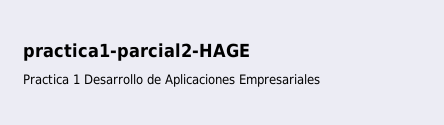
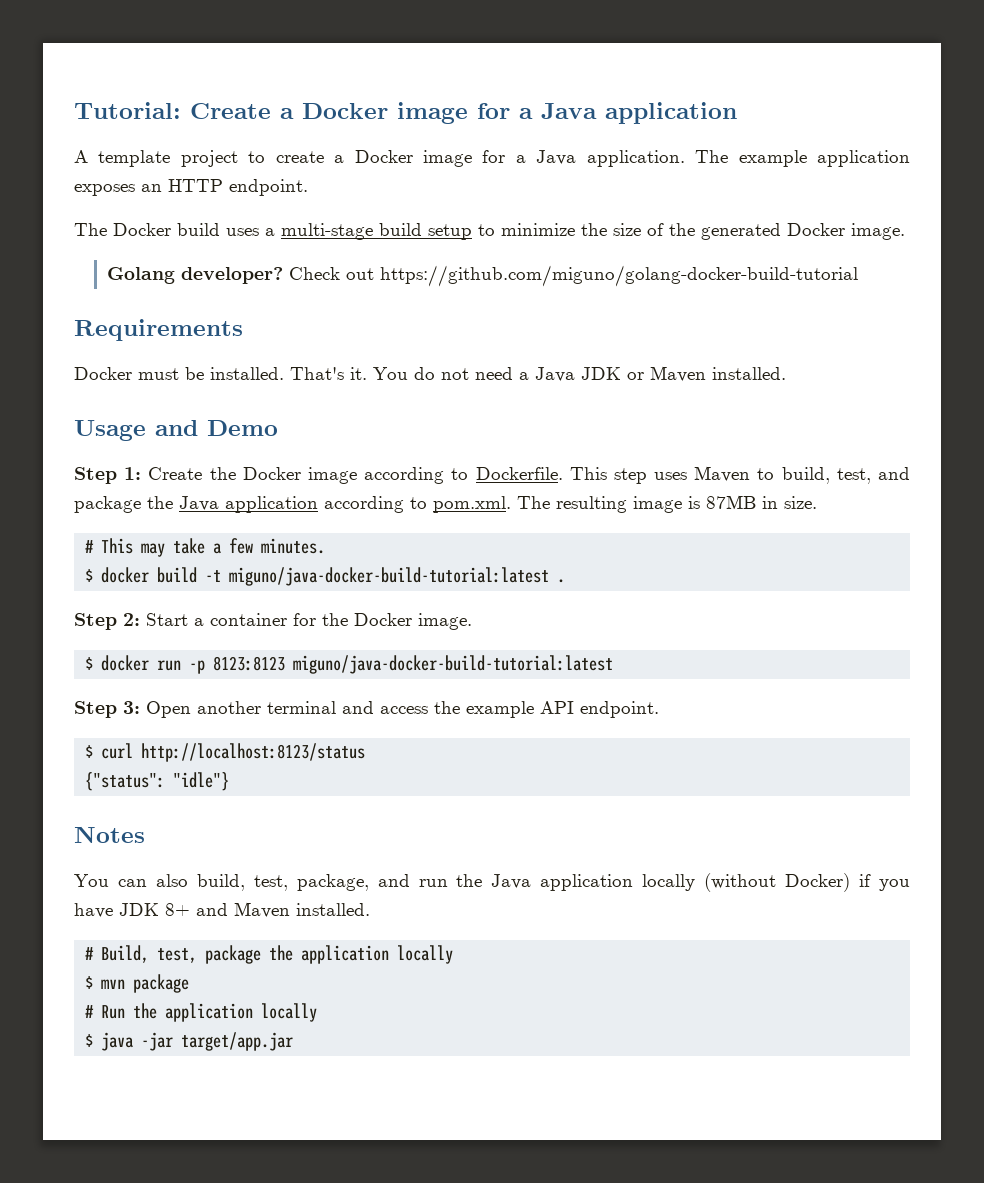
[23,43,250,61] [23,74,320,87] practica1-parcial2-HAGE // Practica 1 Desarrollo de Aplicaciones Empresariales -> [74,102,737,124] [74,150,911,167] [74,179,308,196] [74,223,905,240] [107,265,859,287] [74,319,243,341] [74,366,786,382] [74,420,278,441] [74,466,910,484] [74,495,817,513] [85,538,326,557] [85,567,566,586] [74,613,472,630] [85,655,614,674] [74,701,659,718] [85,743,366,762] [85,772,230,791] [74,826,145,843] [74,873,910,892] [74,902,370,918] [85,945,454,964] [85,974,190,993] [85,1003,318,1022] [85,1032,294,1051] Tutorial: Create a Docker image for a Java application // A template project to create a Docker image for a Java application. The example application exposes an HTTP endpoint. // The Docker build uses a multi-stage build setup to minimize the size of the generated Docker image. // Golang developer? Check out https://github.com/miguno/golang-docker-build-tutorial // Requirements // Docker must be installed. That's it. You do not need a Java JDK or Maven installed. // Usage and Demo // Step 1: Create the Docker image according to Dockerfile. This step uses Maven to build, test, and package the Java application according to pom.xml. The resulting image is 87MB in size. // # This may take a few minutes. // $ docker build -t miguno/java-docker-build-tutorial:latest . // Step 2: Start a container for the Docker image. // $ docker run -p 8123:8123 miguno/java-docker-build-tutorial:latest // Step 3: Open another terminal and access the example API endpoint. // $ curl http://localhost:8123/status // {"status": "idle"} // Notes // You can also build, test, package, and run the Java application locally (without Docker) if you have JDK 8+ and Maven installed. // # Build, test, package the application locally // $ mvn package // # Run the application locally // $ java -jar target/app.jar

